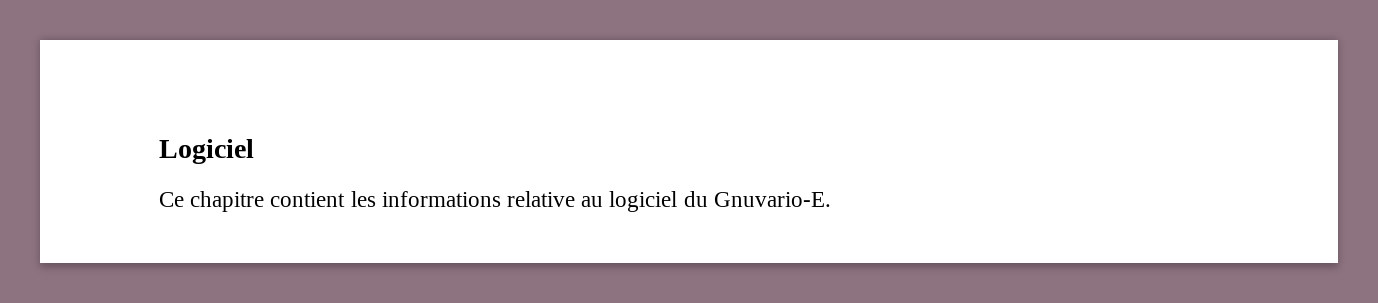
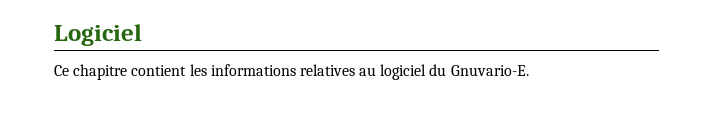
[507,191,576,207] relative -> [299,64,355,76] relatives

